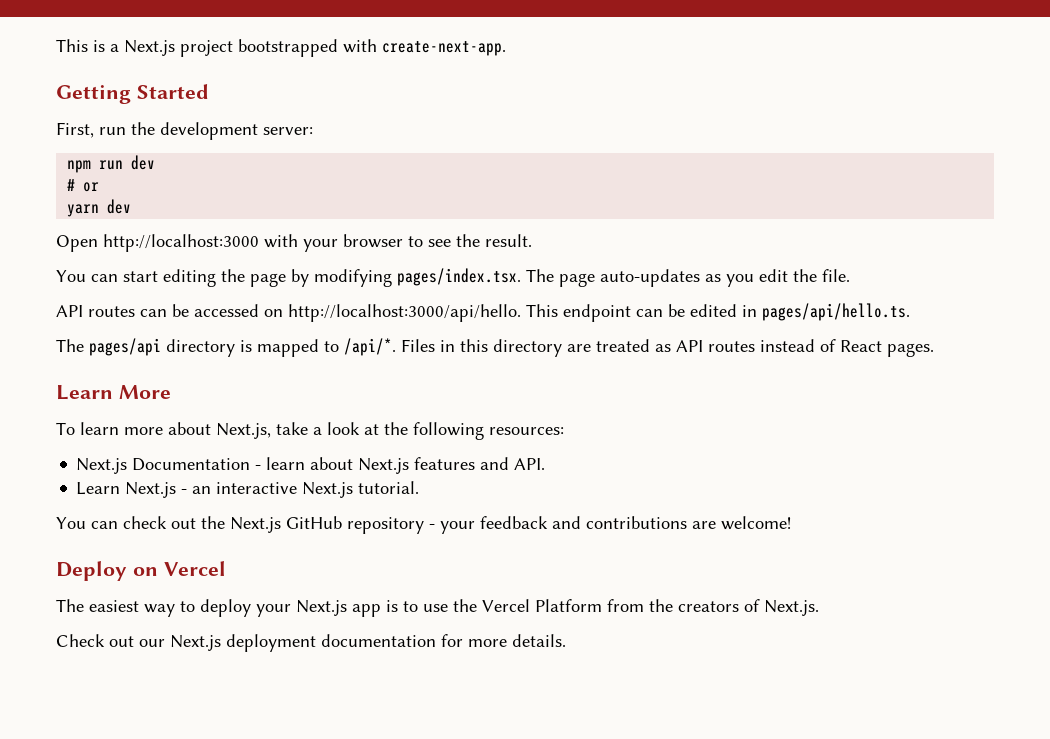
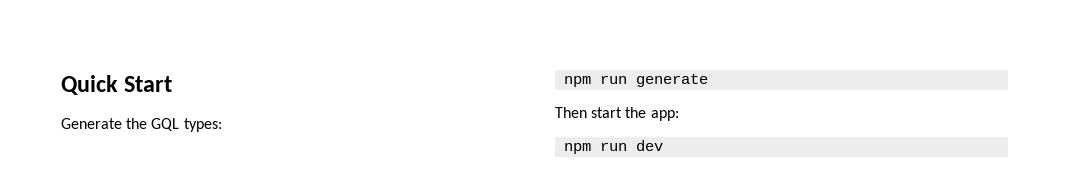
[56,39,506,57] [56,84,209,104] [56,122,313,140] [67,155,156,173] [67,179,100,192] [67,199,132,217] [56,234,532,252] [56,268,850,287] [56,303,910,322] [56,338,934,357] [56,385,171,400] [56,422,564,440] [76,457,546,474] [76,481,420,498] [56,516,791,534] [56,561,226,581] [56,599,819,617] [56,634,566,652] This is a Next.js project bootstrapped with create-next-app. // Getting Started // First, run the development server: // npm run dev // # or // yarn dev // Open http://localhost:3000 with your browser to see the result. // You can start editing the page by modifying pages/index.tsx. The page auto-updates as you edit the file. // API routes can be accessed on http://localhost:3000/api/hello. This endpoint can be edited in pages/api/hello.ts. // The pages/api directory is mapped to /api/*. Files in this directory are treated as API routes instead of React pages. // Learn More // To learn more about Next.js, take a look at the following resources: // Next.js Documentation - learn about Next.js features and API. // Learn Next.js - an interactive Next.js tutorial. // You can check out the Next.js GitHub repository - your feedback and contributions are welcome! // Deploy on Vercel // The easiest way to deploy your Next.js app is to use the Vercel Platform from the creators of Next.js. // Check out our Next.js deployment documentation for more details. -> [61,75,173,95] [61,118,222,132] [564,74,709,87] [555,107,679,121] [564,140,664,154] Quick Start // Generate the GQL types: // npm run generate // Then start the app: // npm run dev

